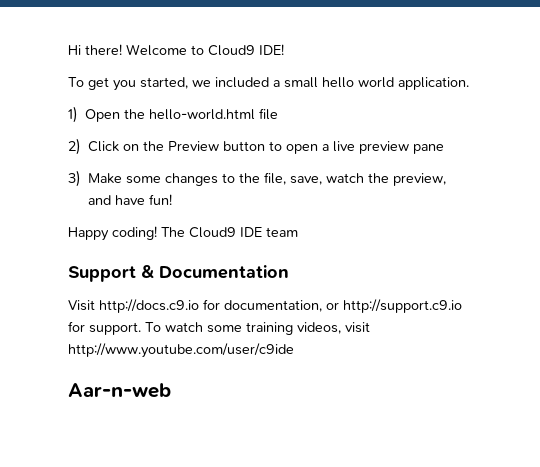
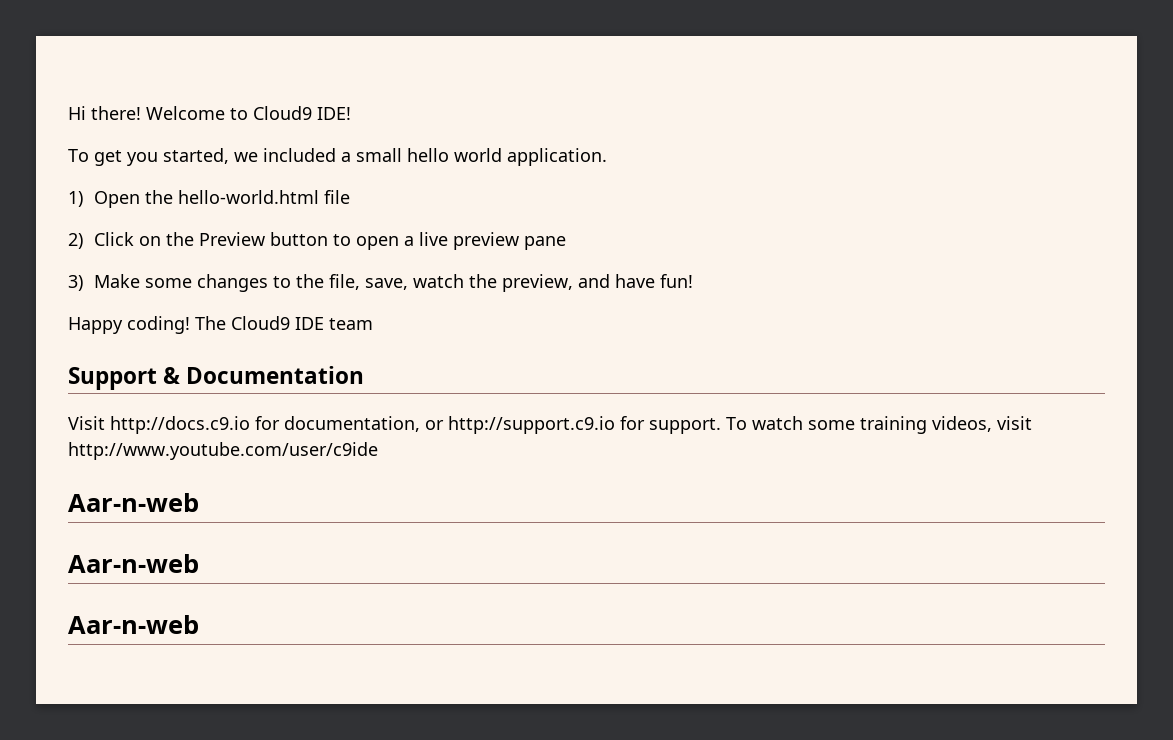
(171, 390) none -> [68,554,199,573] [68,615,199,634] // Aar-n-web // Aar-n-web

